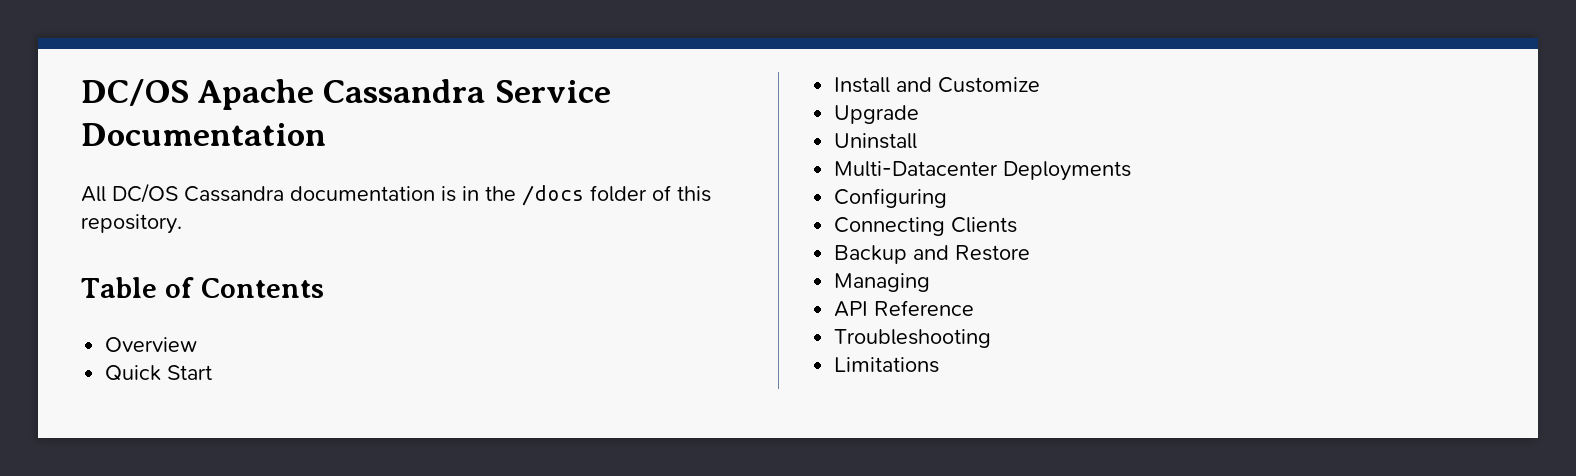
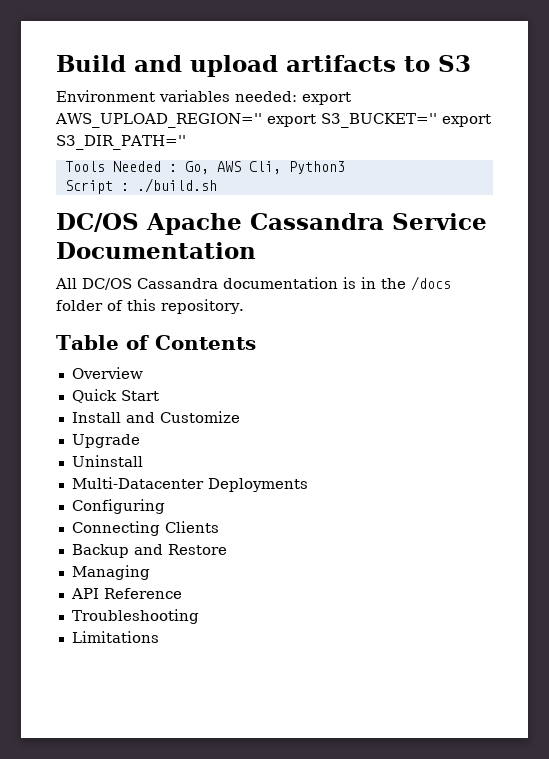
(81, 92) none -> [56,55,471,77] [56,90,351,105] [55,113,491,128] [56,135,186,150] [64,161,345,174] [64,178,217,194] Build and upload artifacts to S3 // Environment variables needed: export AWS_UPLOAD_REGION='' export S3_BUCKET='' export S3_DIR_PATH='' // Tools Needed : Go, AWS Cli, Python3 // Script : ./build.sh //

